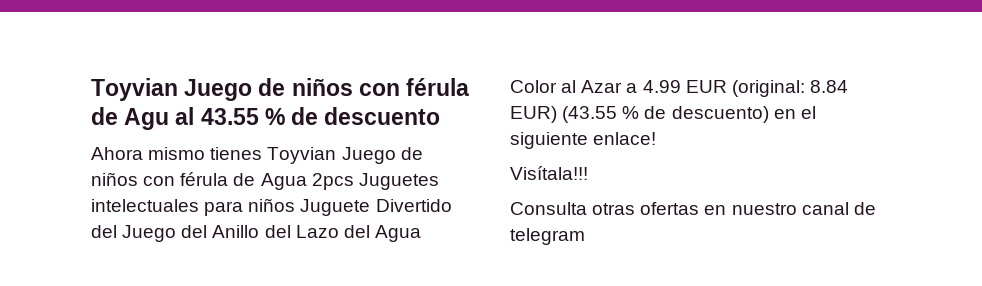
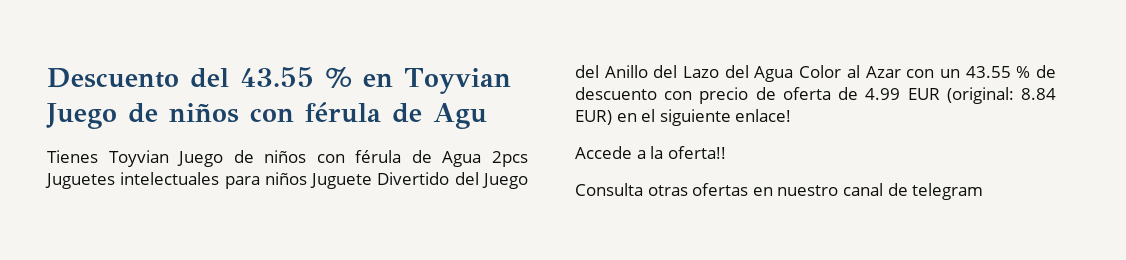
(91, 89) none -> [47,67,393,88] Descuento del 43.55 % en
[175,107,441,125] [91,147,263,160] al 43.55 % de descuento // Ahora mismo tienes -> [47,150,98,163] // Tienes
[626,83,638,93] a -> [906,65,1056,78] [575,87,859,104] con un 43.55 % de descuento con precio de oferta de
[562,106,769,123] (43.55 % de descuento) -> (612, 117) none
[510,166,588,180] Visítala!!! -> [575,146,726,159] Accede a la oferta!!

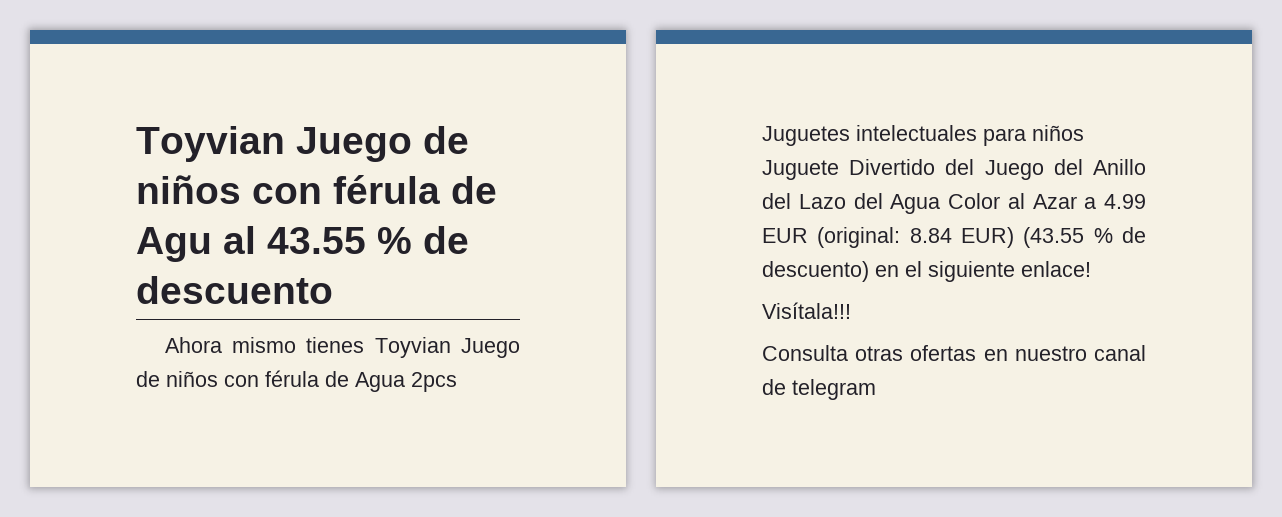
[47,67,393,88] Descuento del 43.55 % en -> (136, 144) none
[47,150,98,163] // Tienes -> [223,226,469,254] [136,276,333,304] [164,337,365,353] al 43.55 % de descuento // Ahora mismo tienes
[906,65,1056,78] [575,87,859,104] con un 43.55 % de descuento con precio de oferta de -> [1084,197,1097,209] a
(612, 117) none -> [1023,227,1146,248] [762,261,869,282] (43.55 % de descuento)
[575,146,726,159] Accede a la oferta!! -> [762,302,851,319] Visítala!!!

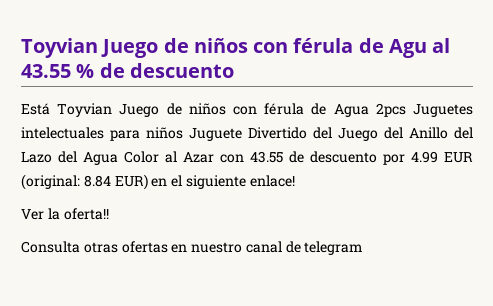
[164,337,365,353] Ahora mismo tienes -> [21,103,50,115] Está
[1084,197,1097,209] a -> [220,151,405,165] con 43.55 de descuento por
[1023,227,1146,248] [762,261,869,282] (43.55 % de descuento) -> (148, 182) none
[762,302,851,319] Visítala!!! -> [21,208,109,220] Ver la oferta!!

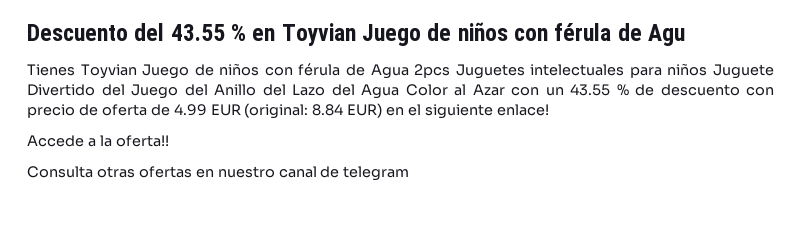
(21, 48) none -> [27,23,276,41] Descuento del 43.55 % en
[432,38,451,53] [21,63,234,78] [21,103,50,115] al 43.55 % de descuento // Está -> [27,64,75,76] // Tienes
[250,151,405,165] 43.55 de descuento por -> [545,84,774,96] [27,104,170,118] un 43.55 % de descuento con precio de oferta de
[21,209,44,220] Ver -> [27,135,96,147] Accede a

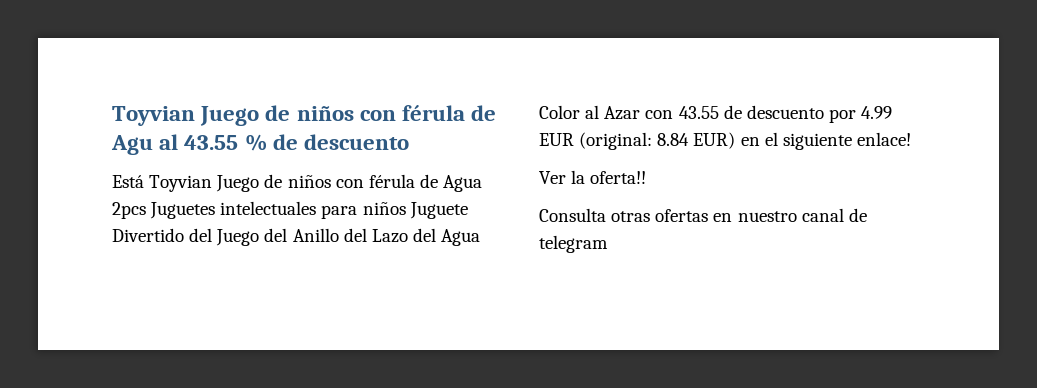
[27,23,276,41] Descuento del 43.55 % en -> (112, 116) none
[27,64,75,76] // Tienes -> [159,134,410,151] [112,175,144,188] al 43.55 % de descuento // Está
[545,84,774,96] [27,104,170,118] un 43.55 % de descuento con precio de oferta de -> [678,105,856,123] 43.55 de descuento por
[27,135,96,147] Accede a -> [539,171,566,184] Ver

